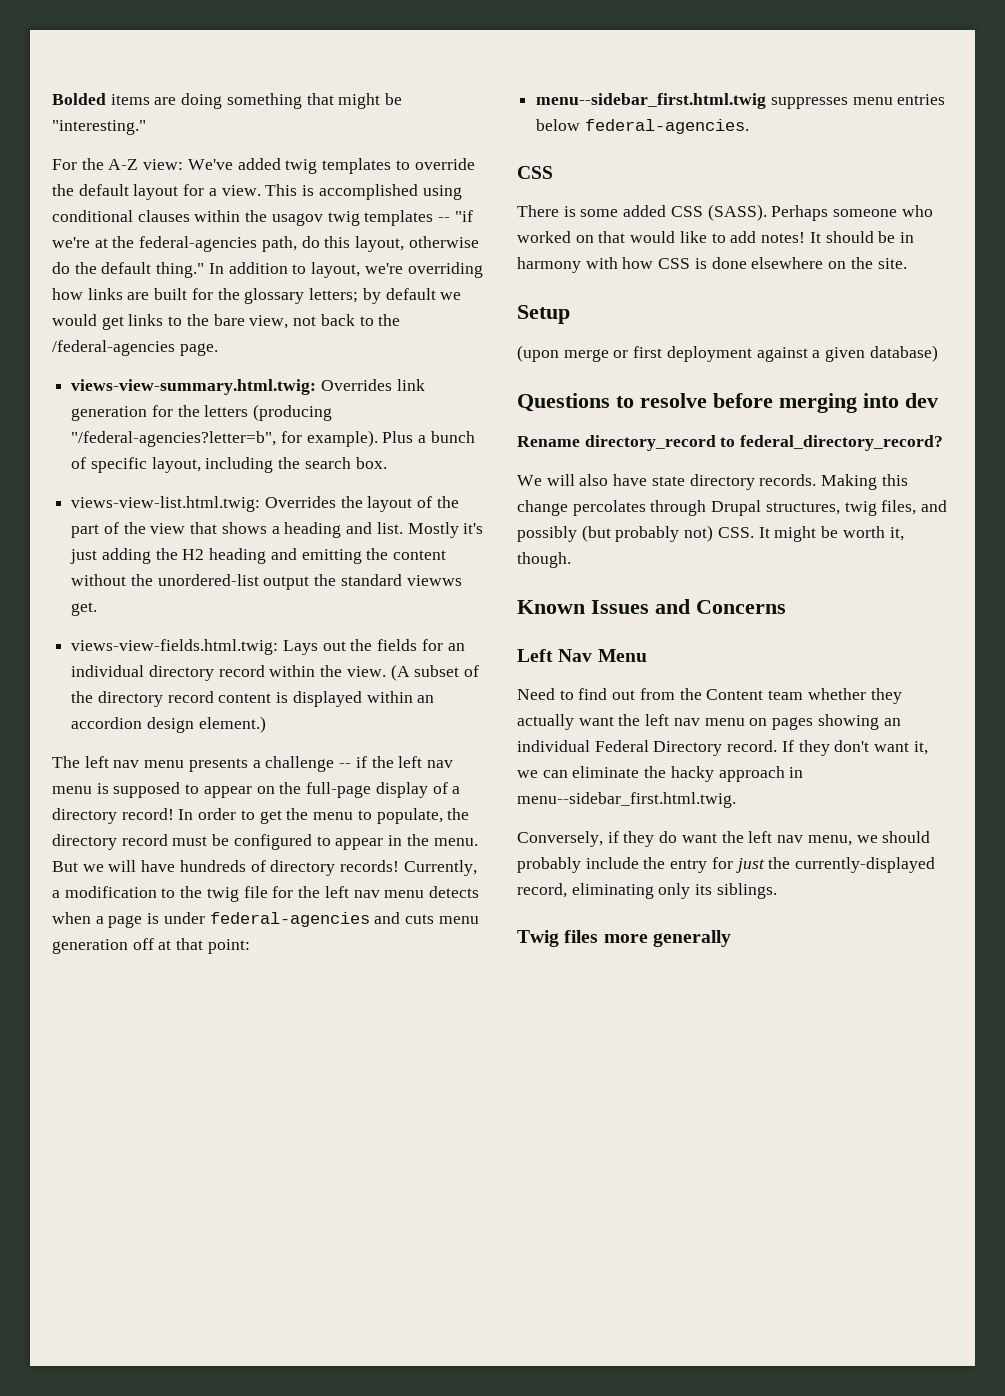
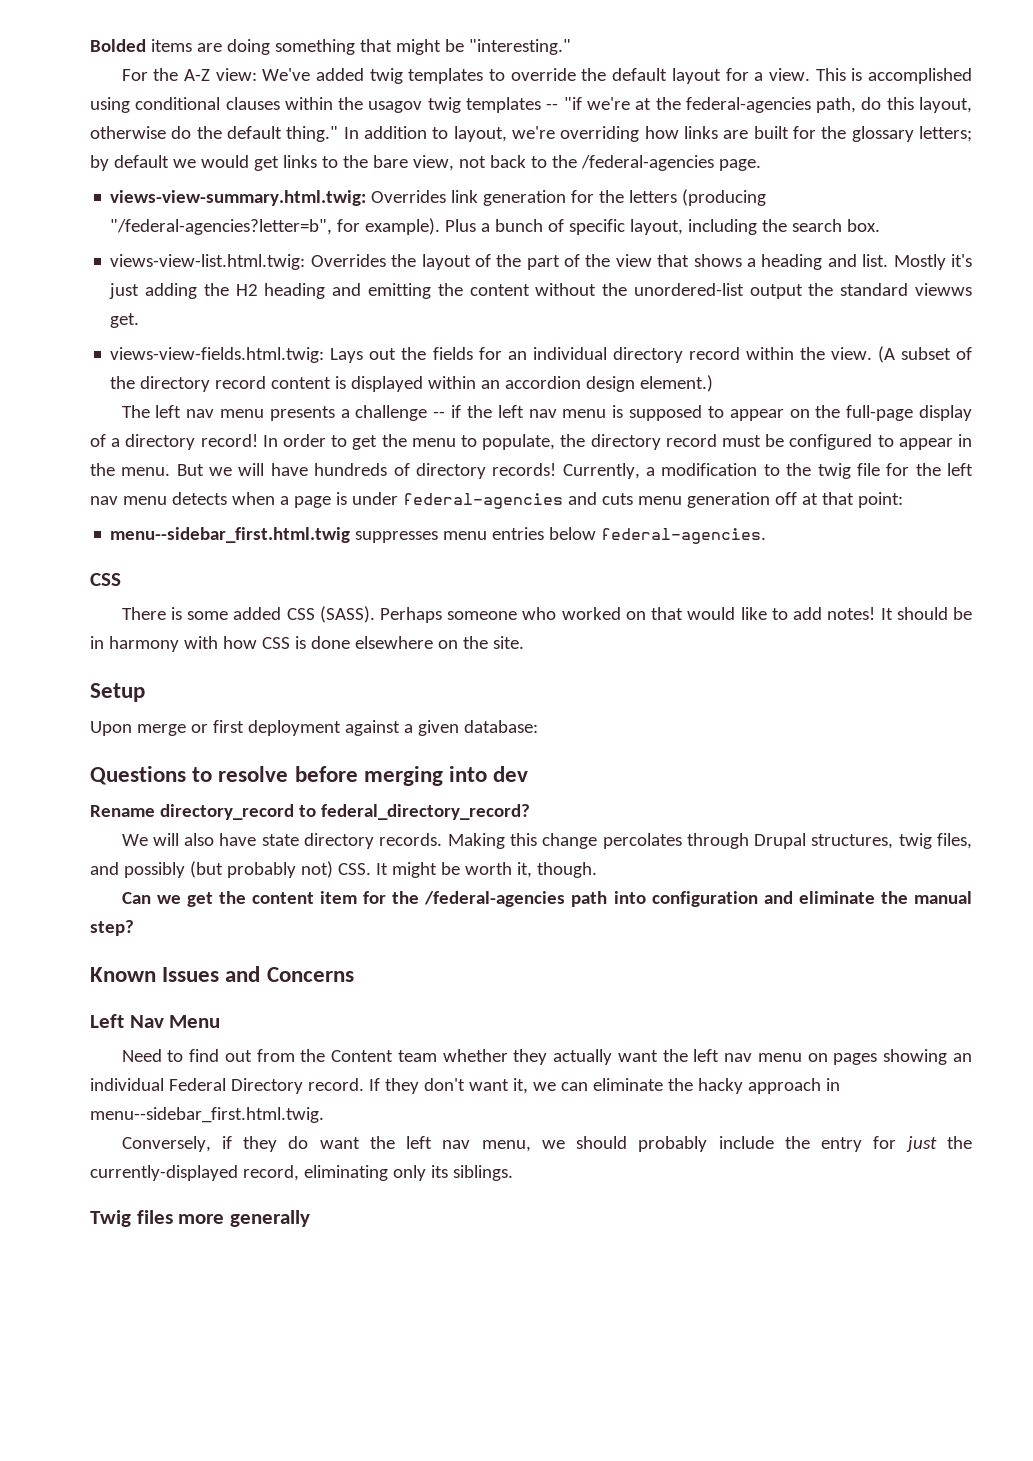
[517,345,559,362] (upon -> [90,721,132,736] Upon
[869,345,938,362] database) -> [463,720,538,733] database:
(571, 560) none -> [121,891,972,907] [90,920,134,936] // Can we get the content item for the /federal-agencies path into configuration and eliminate the manual step?

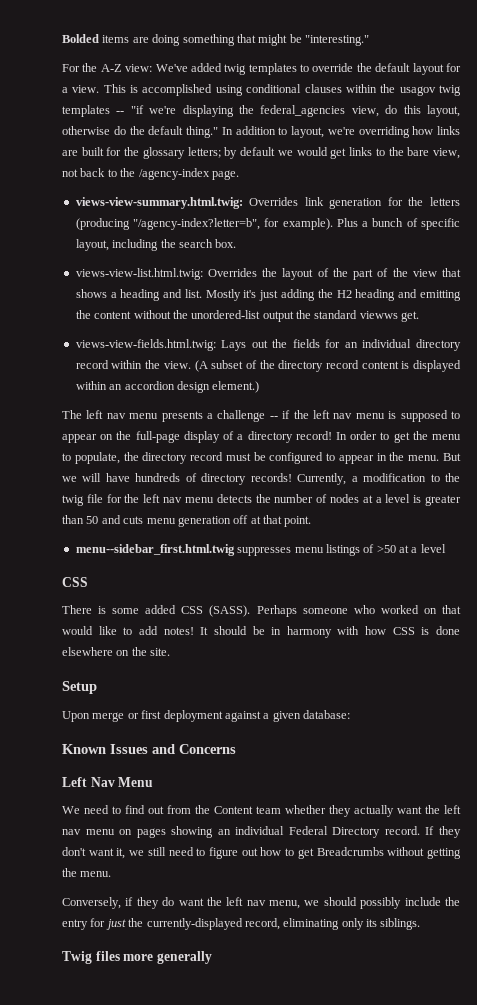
[635,97,857,113] at the federal-agencies path, -> [182,105,379,117] displaying the federal_agencies view,
[580,155,714,171] /federal-agencies -> [138,168,210,180] /agency-index
[110,219,333,235] "/federal-agencies?letter=b", -> [133,218,261,230] "/agency-index?letter=b",
[231,492,563,509] when a page is under federal-agencies -> [255,494,461,506] [62,515,99,524] the number of nodes at a level is greater than 50
[857,492,903,508] point: -> [284,516,312,527] point.
[492,527,767,544] entries below federal-agencies. -> [325,544,446,556] listings of >50 at a level
[90,766,529,786] [90,804,530,820] [121,833,972,849] [90,861,597,878] [121,891,972,907] [90,920,134,936] // Questions to resolve before merging into dev // Rename directory_record to federal_directory_record? // We will also have state directory records. Making this change percolates through Drupal structures, twig files, and possibly (but probably not) CSS. It might be worth it, though. // Can we get the content item for the /federal-agencies path into configuration and eliminate the manual step? -> (350, 714) none
[121,1049,162,1062] Need -> [62,805,109,814] We need
[560,1078,840,1094] [90,1107,324,1123] can eliminate the hacky approach in menu--sidebar_first.html.twig. -> [147,847,462,859] [62,868,112,877] still need to figure out how to get Breadcrumbs without getting the menu.
[638,1136,708,1152] probably -> [360,897,402,909] possibly

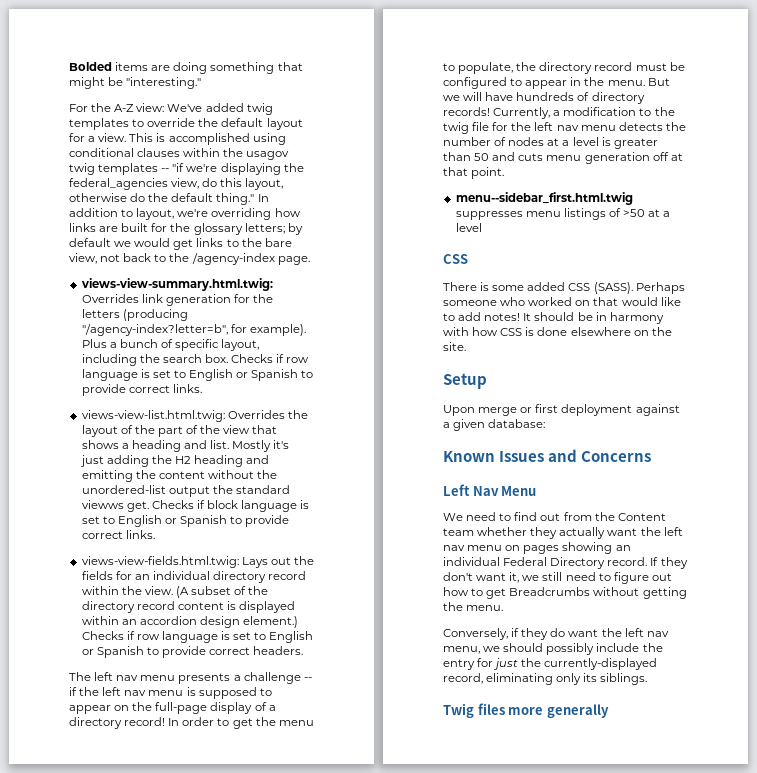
(237, 243) none -> [231,354,310,363] [81,369,314,381] [81,384,202,396] Checks if row language is set to English or Spanish to provide correct links.
(420, 316) none -> [151,500,310,512] [81,515,290,527] [81,530,155,539] Checks if block language is set to English or Spanish to provide correct links.
(260, 387) none -> [81,631,314,643] [81,646,304,658] Checks if row language is set to English or Spanish to provide correct headers.

